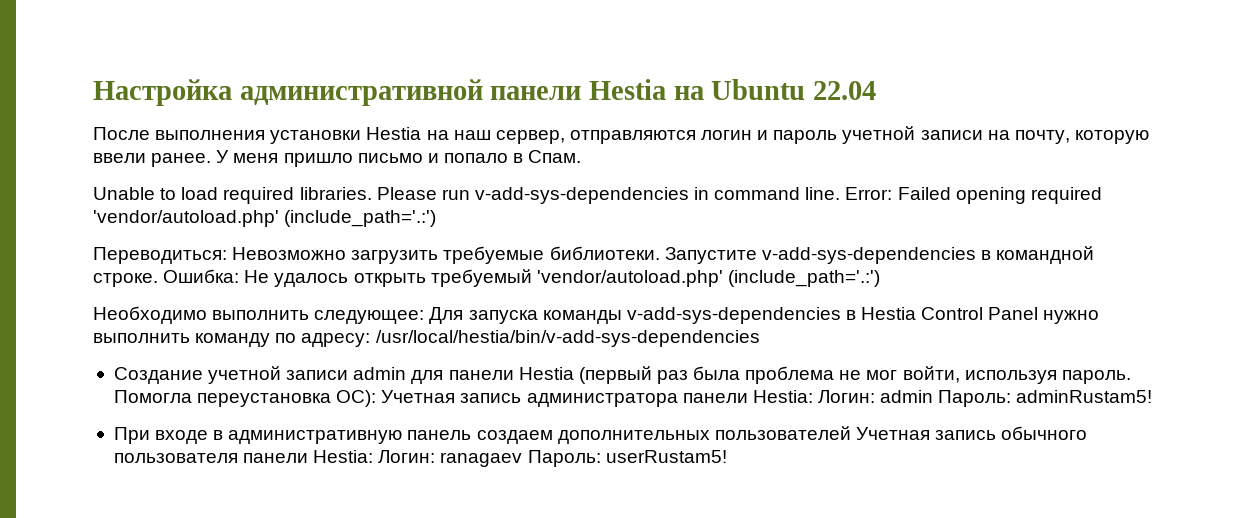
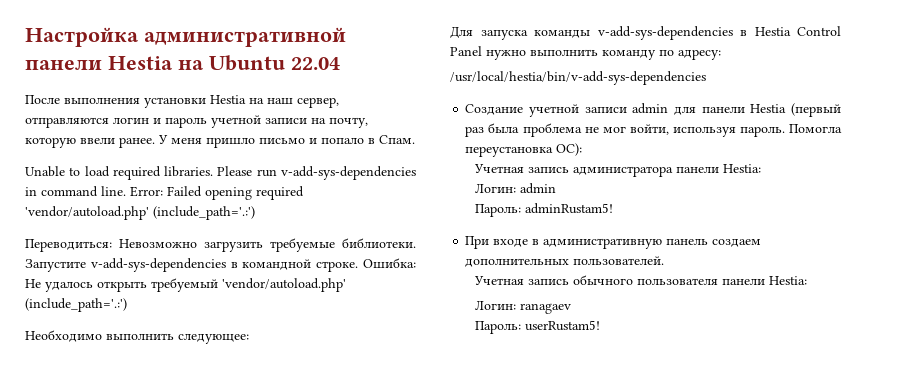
(425, 317) none -> (249, 339) //
(371, 340) none -> (721, 54) //
(377, 398) none -> (583, 149) //
(813, 396) none -> (762, 168) //
(934, 396) none -> (557, 188) //
[714,426,851,440] пользователей -> [573,256,665,265] пользователей. //
(374, 456) none -> (808, 280) //
(523, 459) none -> (572, 308) //

